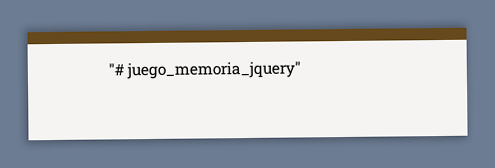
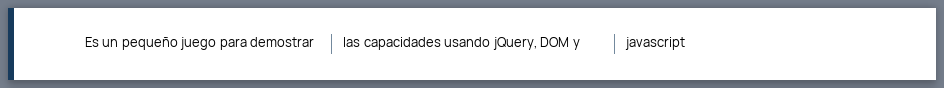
[108,61,302,80] "# juego_memoria_jquery" -> [84,37,685,50] Es un pequeño juego para demostrar las capacidades usando jQuery, DOM y javascript

